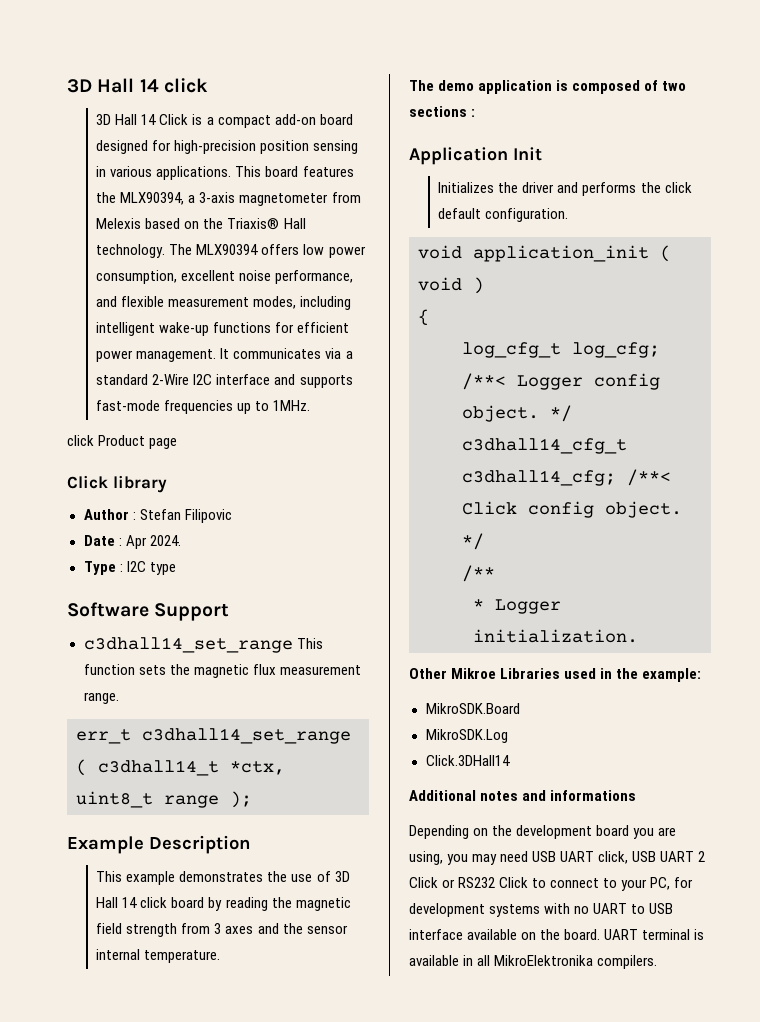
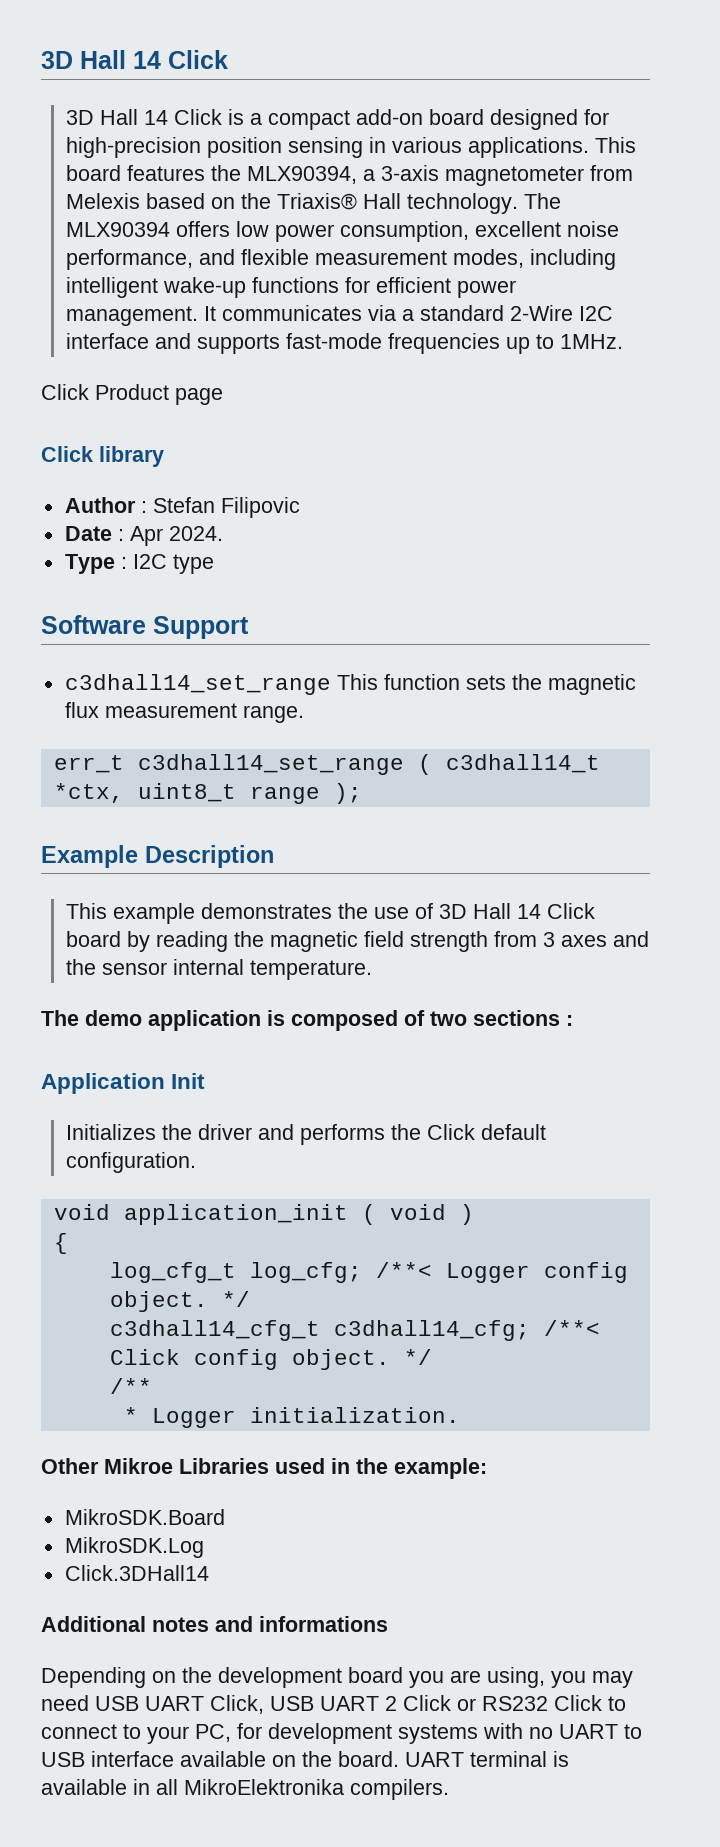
[67,78,208,93] 3D Hall 14 click -> [41,50,228,69] 3D Hall 14 Click
[67,435,94,446] click -> [41,384,89,400] Click
[140,897,168,908] click -> [547,903,596,919] Click
[664,182,692,193] click -> [427,1124,476,1140] Click
[598,851,629,864] click, -> [210,1695,264,1714] Click,

